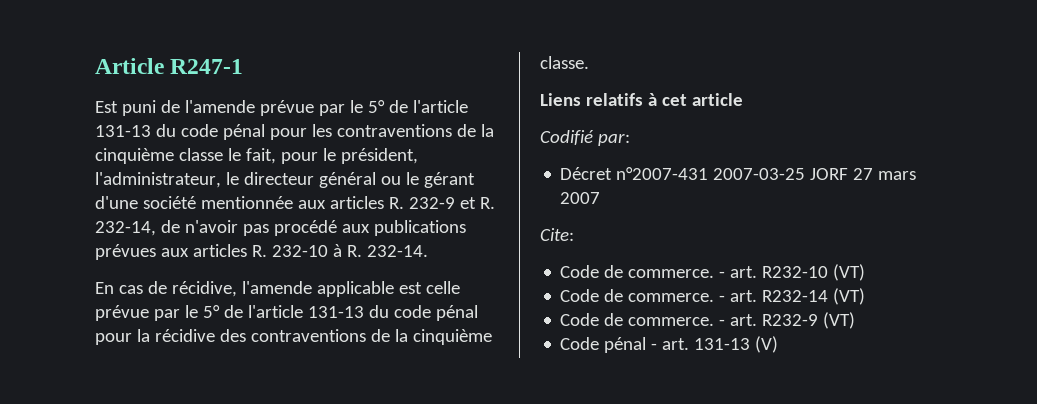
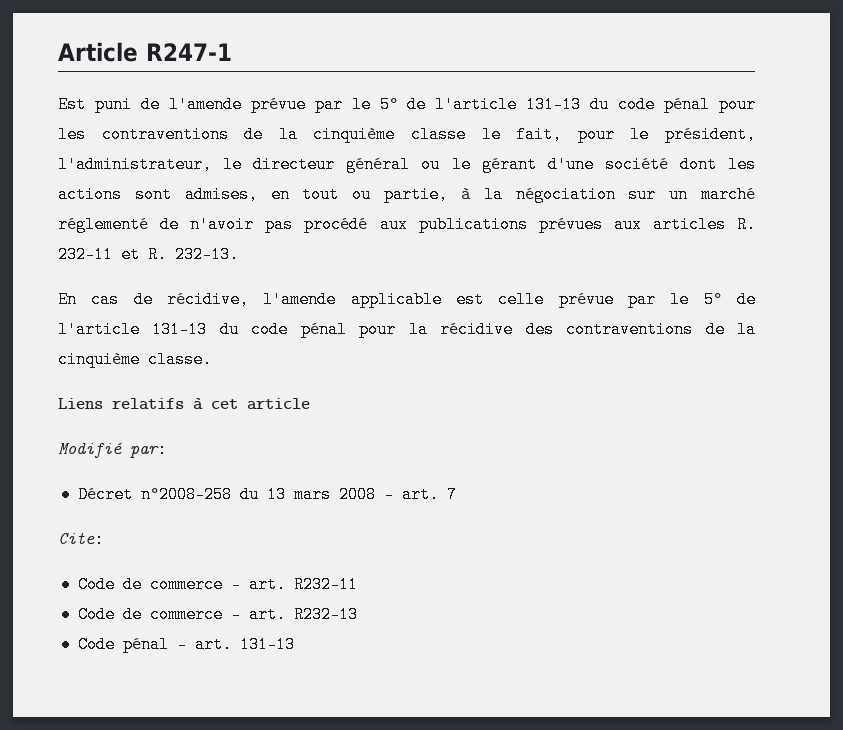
[200,196,495,209] [95,221,156,236] mentionnée aux articles R. 232-9 et R. 232-14, -> [679,156,757,173] [58,186,756,203] [58,216,148,233] dont les actions sont admises, en tout ou partie, à la négociation sur un marché réglementé
[271,244,428,257] 232-10 à R. 232-14. -> [58,246,239,263] 232-11 et R. 232-13.
[540,130,594,145] Codifié -> [58,442,122,458] Modifié
[616,167,917,180] [560,192,601,204] n°2007-431 2007-03-25 JORF 27 mars 2007 -> [140,486,457,503] n°2008-258 du 13 mars 2008 - art. 7
[628,264,866,281] [560,288,866,305] [560,312,856,329] commerce. - art. R232-10 (VT) // Code de commerce. - art. R232-14 (VT) // Code de commerce. - art. R232-9 (VT) -> [149,576,358,593] [77,606,358,623] commerce - art. R232-11 // Code de commerce - art. R232-13
[755,336,779,353] (V) -> (295, 644) none

